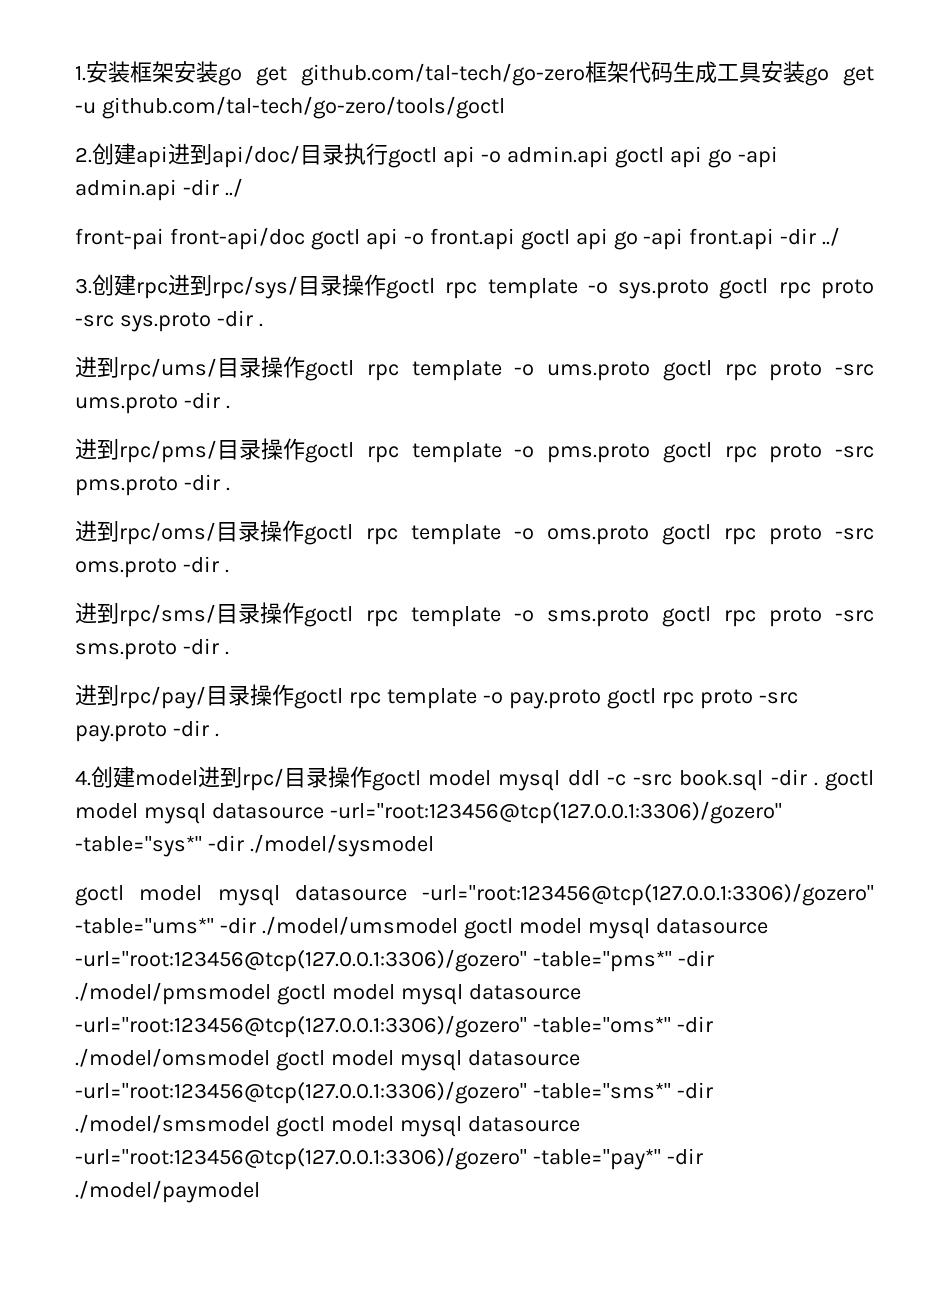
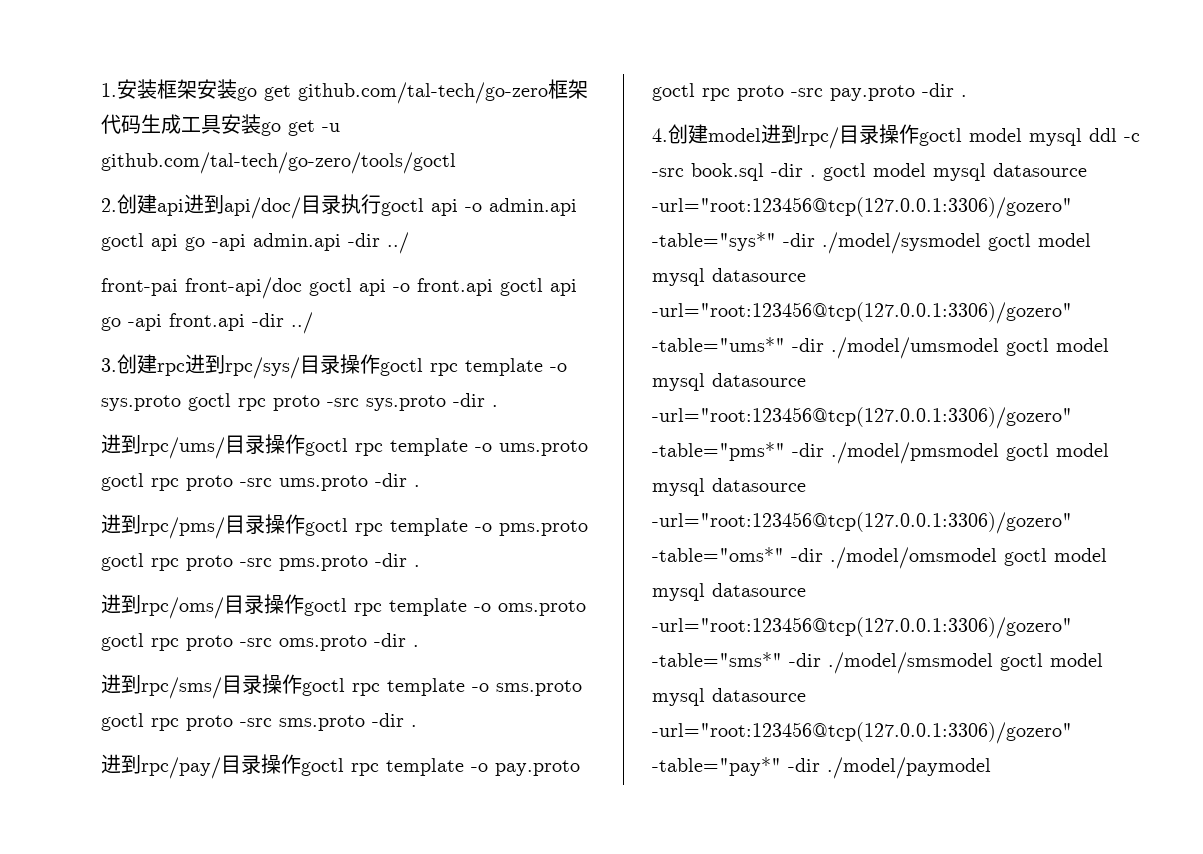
(434, 845) // -> (981, 243) none

